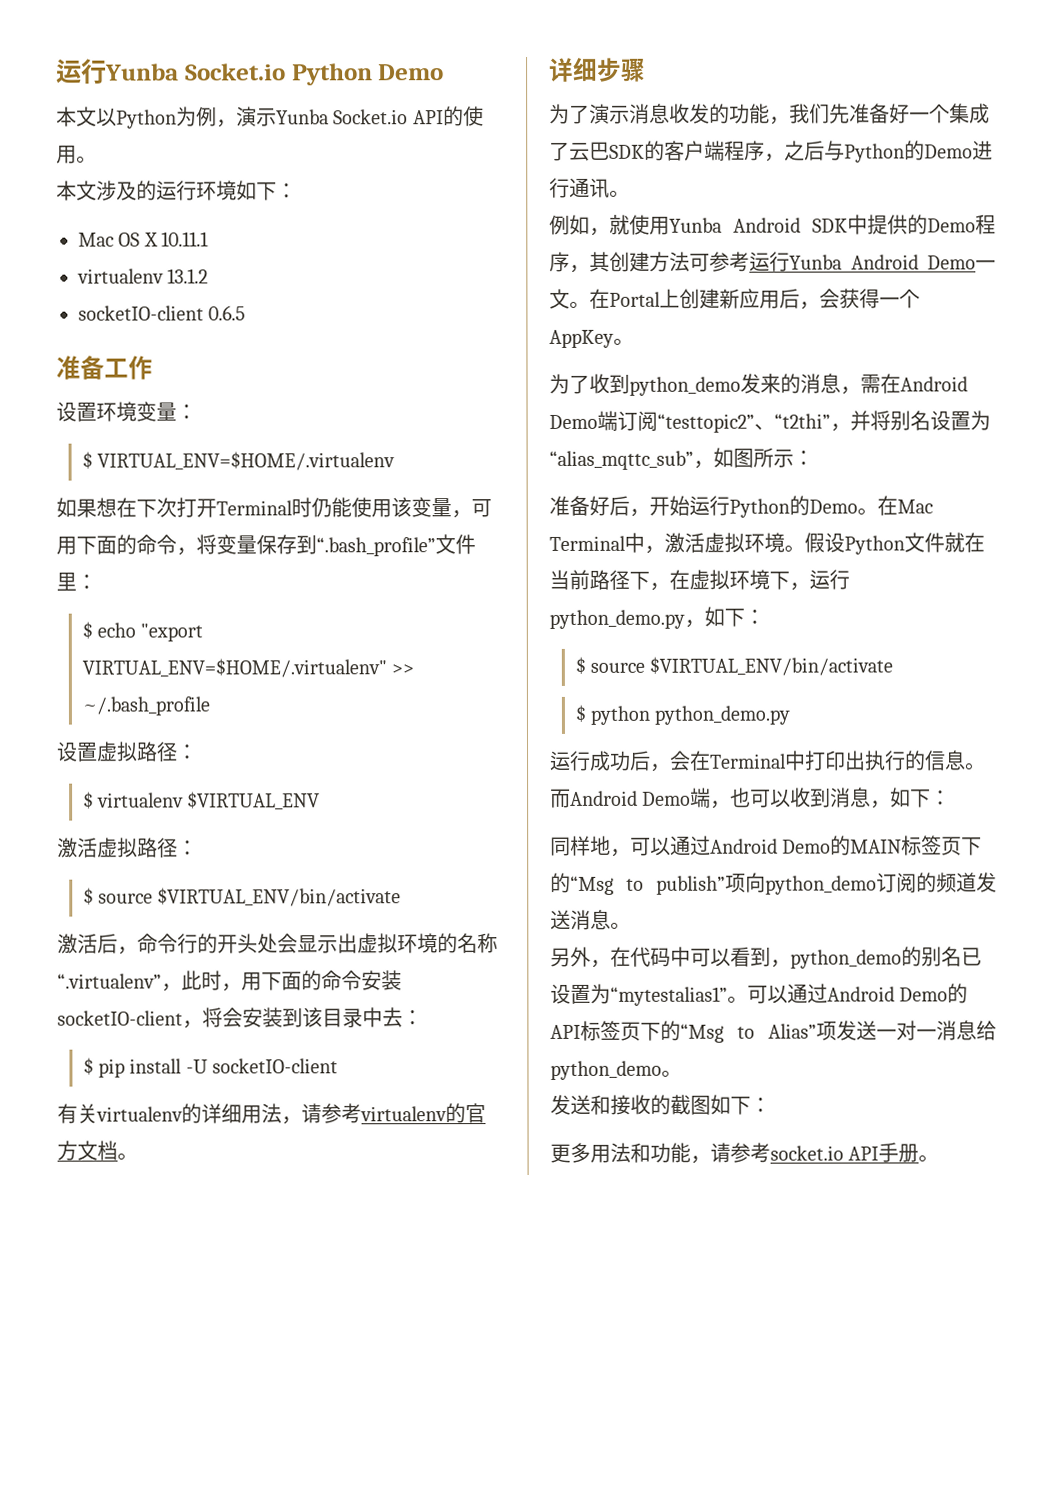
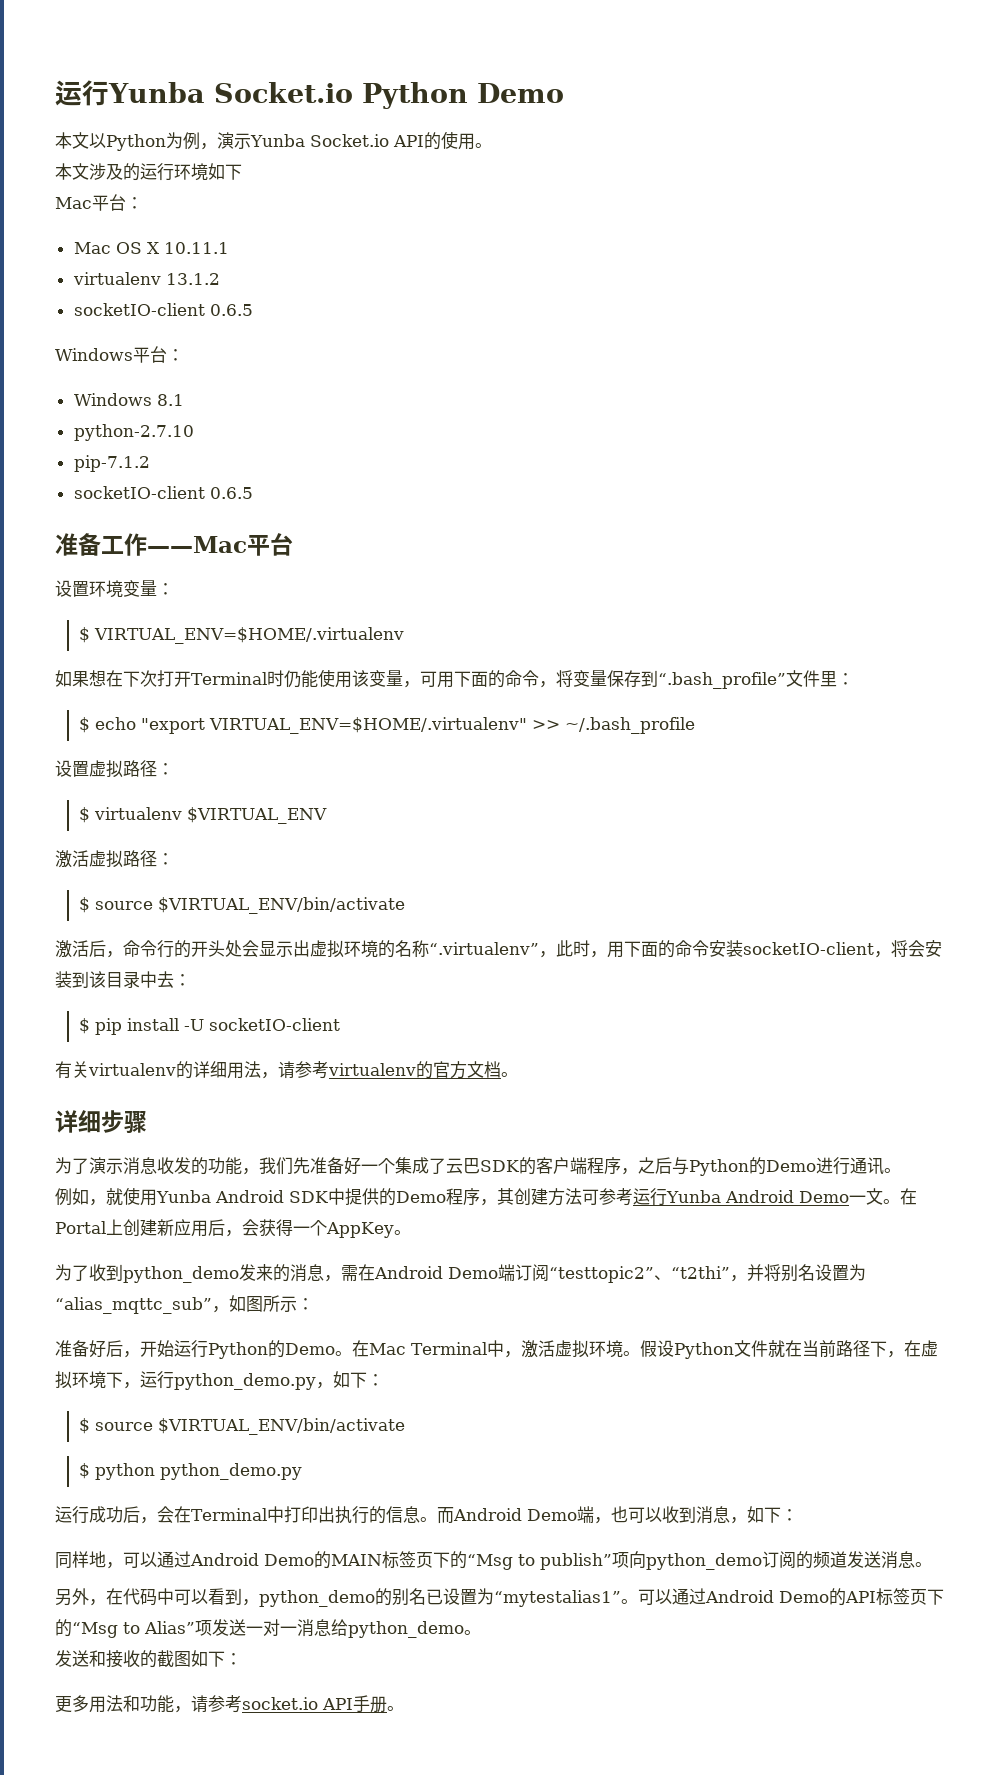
(277, 191) none -> [55,194,126,211] // Mac平台
(247, 313) none -> [55,346,184,363] [73,393,184,406] [73,424,194,441] [73,455,150,472] [73,486,253,499] // Windows平台： // Windows 8.1 // python-2.7.10 // pip-7.1.2 // socketIO-client 0.6.5
(153, 367) none -> [147,533,293,556] ——Mac平台

